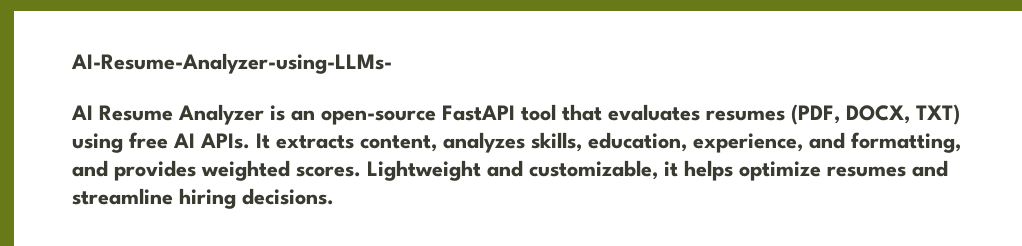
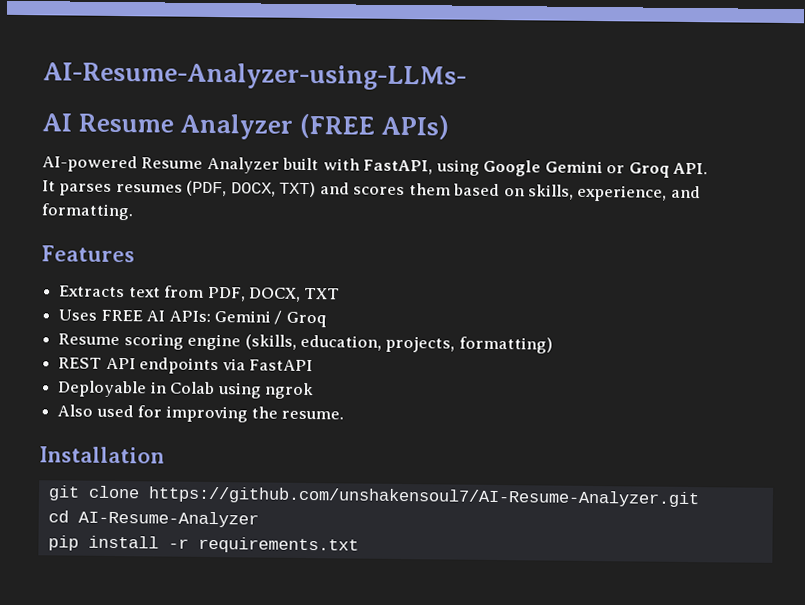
[270,104,960,125] [72,132,961,153] [72,160,948,181] [72,188,334,209] is an open-source FastAPI tool that evaluates resumes (PDF, DOCX, TXT) using free AI APIs. It extracts content, analyzes skills, education, experience, and formatting, and provides weighted scores. Lightweight and customizable, it helps optimize resumes and streamline hiring decisions. -> [299,113,450,140] [42,155,709,178] [42,180,701,202] [41,203,134,221] [41,245,135,263] [59,285,341,302] [58,309,327,328] [58,333,553,354] [58,357,313,375] [57,380,314,400] [57,404,345,423] [39,446,165,464] [47,485,700,508] [47,510,259,528] [47,535,359,554] (FREE APIs) // AI-powered Resume Analyzer built with FastAPI, using Google Gemini or Groq API. // It parses resumes (PDF, DOCX, TXT) and scores them based on skills, experience, and formatting. // Features // Extracts text from PDF, DOCX, TXT // Uses FREE AI APIs: Gemini / Groq // Resume scoring engine (skills, education, projects, formatting) // REST API endpoints via FastAPI // Deployable in Colab using ngrok // Also used for improving the resume. // Installation // git clone https://github.com/unshakensoul7/AI-Resume-Analyzer.git // cd AI-Resume-Analyzer // pip install -r requirements.txt

